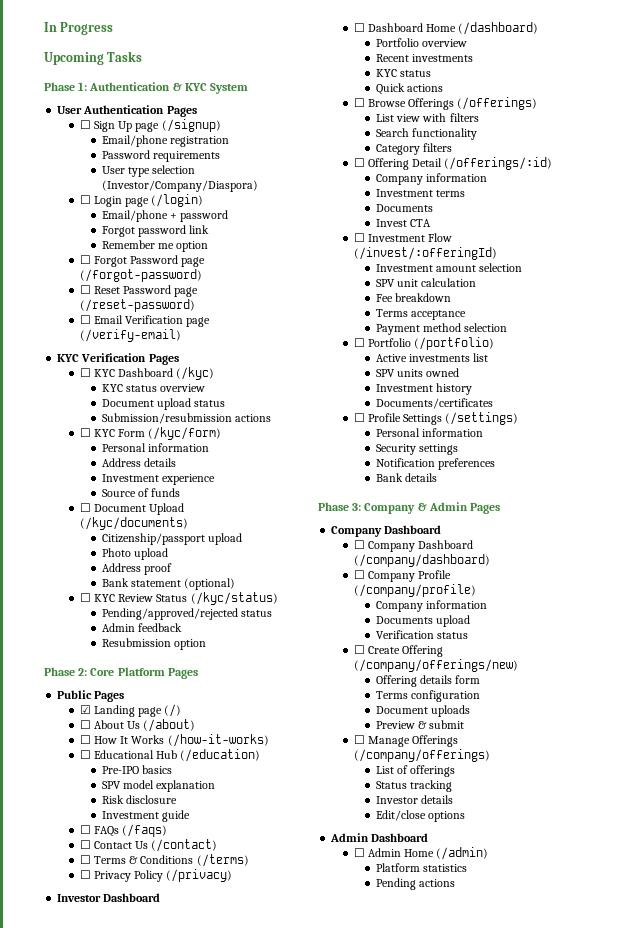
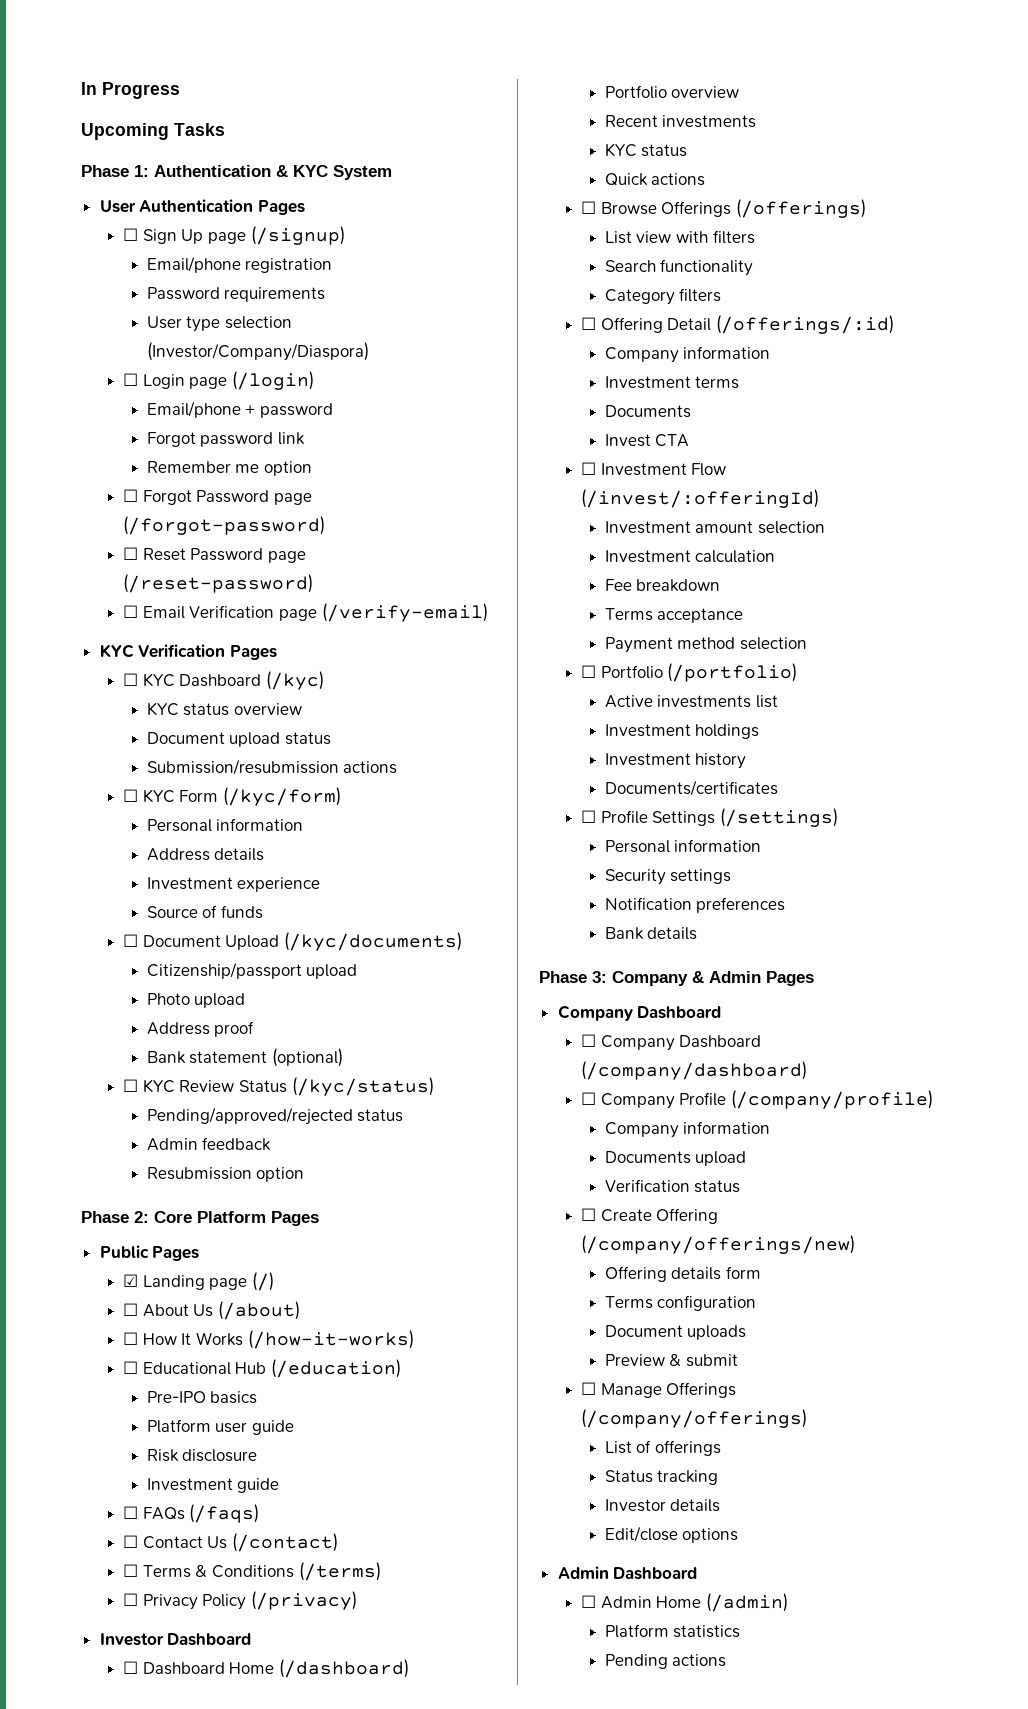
[101,780,216,792] SPV model explanation -> [146,1419,295,1435] Platform user guide
[375,279,419,287] SPV unit -> [604,550,691,563] Investment
[375,368,460,377] SPV units owned -> [604,724,760,739] Investment holdings

